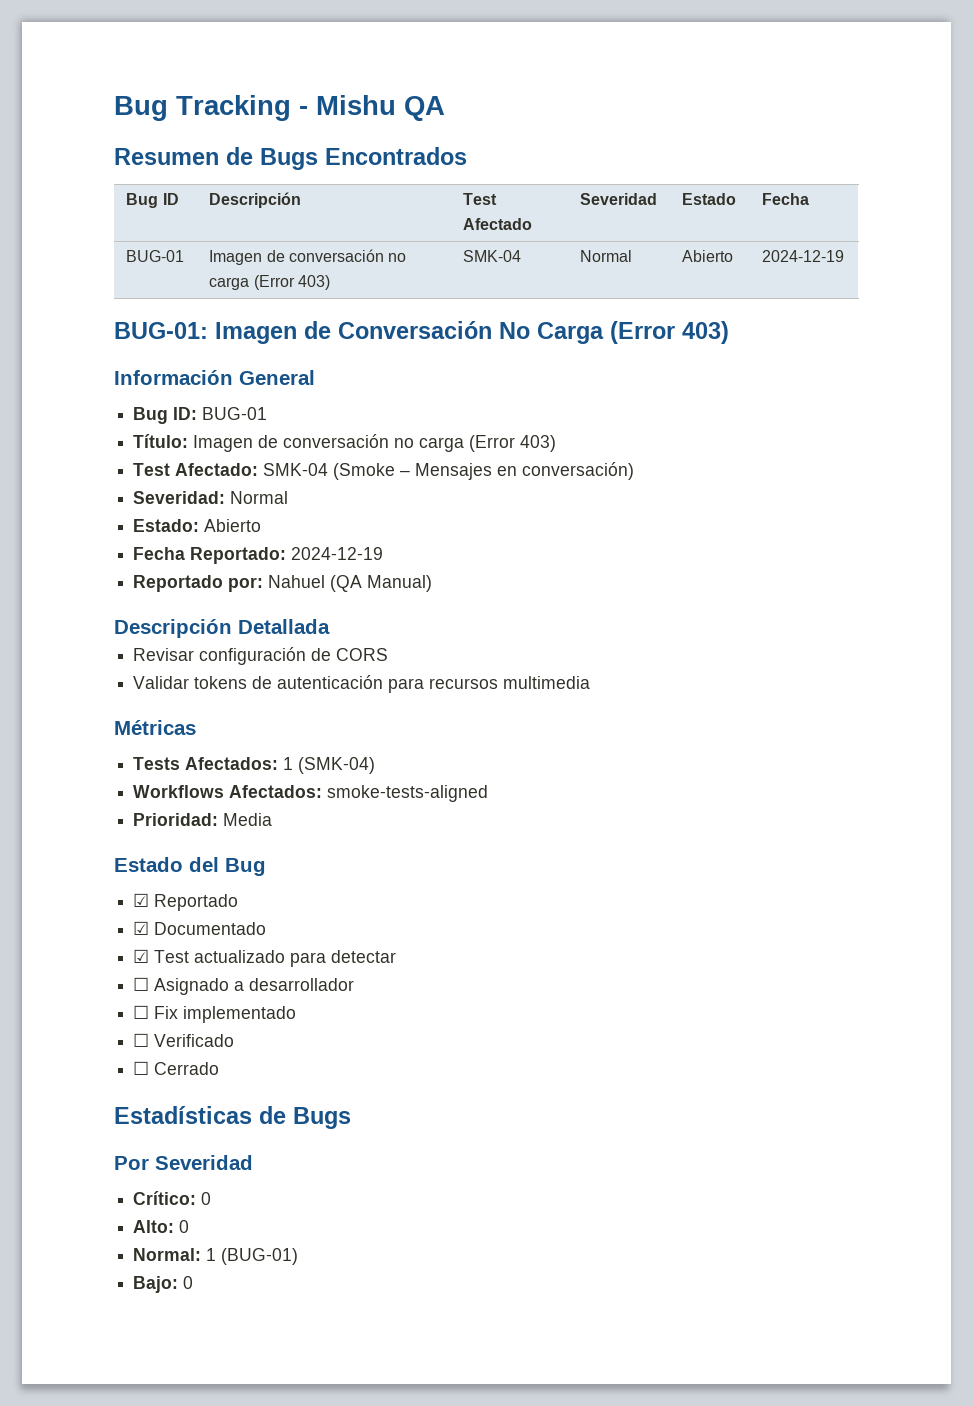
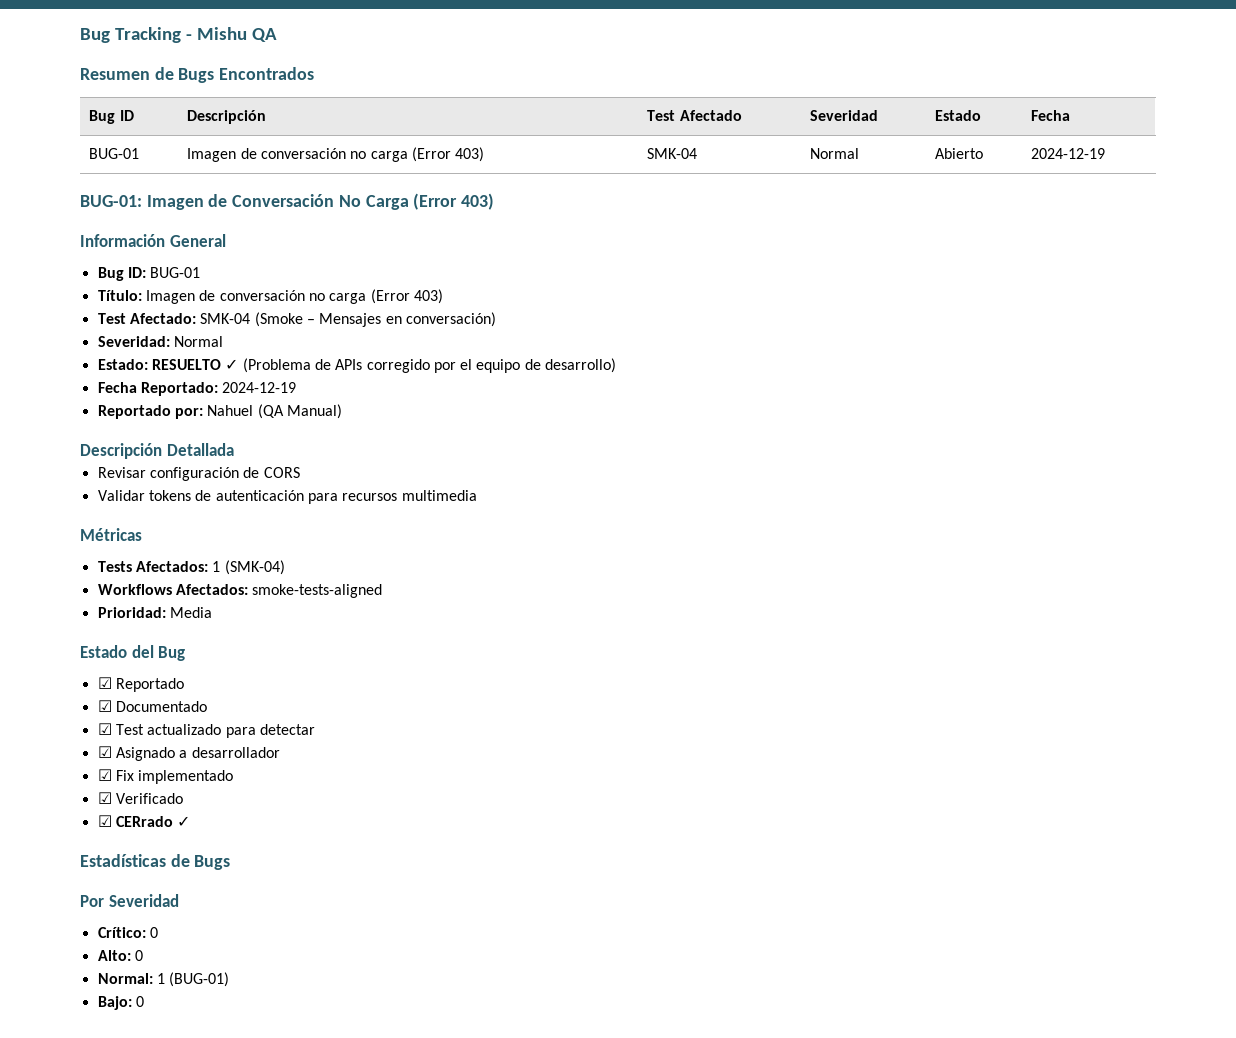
[204,519,262,532] Abierto -> [151,358,617,373] RESUELTO ✓ (Problema de APIs corregido por el equipo de desarrollo)
[133,977,150,991] ☐ -> [97,746,112,758] ☑
[133,1005,150,1019] ☐ -> [97,769,112,781] ☑
[133,1033,150,1047] ☐ -> [97,792,112,804] ☑
[133,1061,220,1075] ☐ Cerrado -> [97,815,191,827] ☑ CERrado ✓

